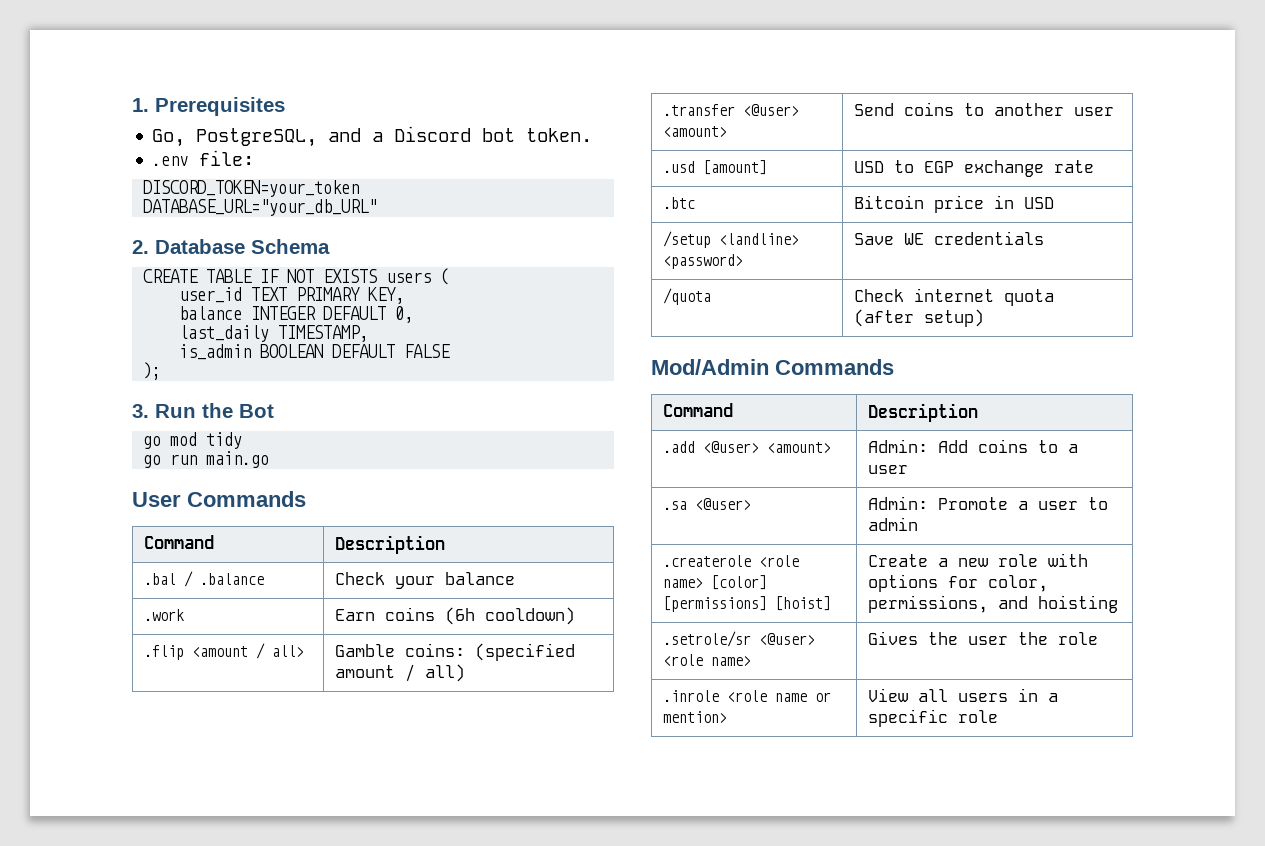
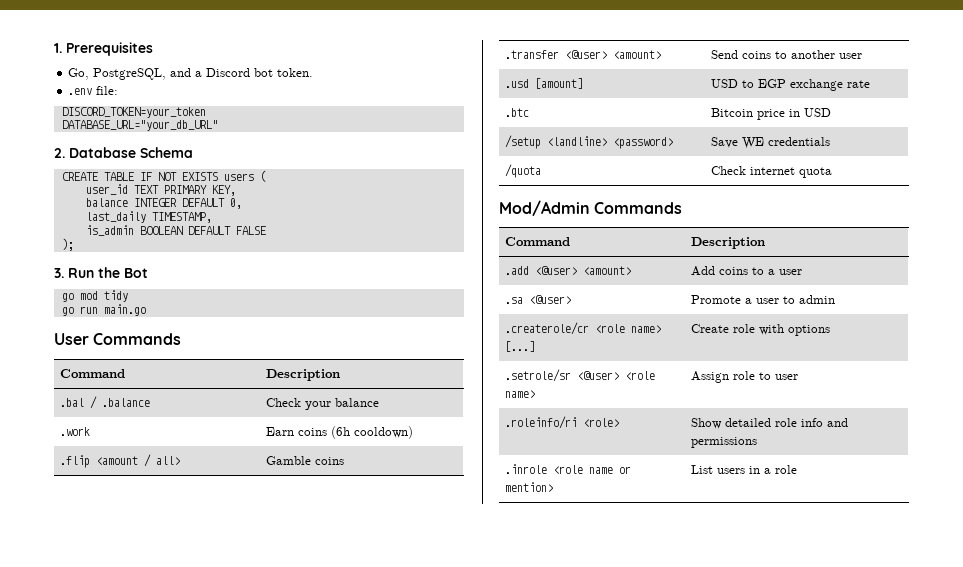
[404,643,575,661] [334,664,465,682] coins: (specified amount / all) -> [315,457,345,465] coins
[853,309,984,327] (after setup) -> (833, 172) none
[867,439,928,453] Admin: -> (632, 270) none
[867,496,928,510] Admin: -> (572, 299) none
[662,555,799,567] [662,575,767,590] [662,596,831,612] .createrole <role name> [color] [permissions] [hoist] -> [505,322,662,335] [505,341,536,352] .createrole/cr <role name> [...]
[937,558,988,567] a new -> (730, 328) none
[947,575,1048,592] [867,595,1118,613] for color, permissions, and hoisting -> (831, 330) none
[867,631,1098,645] Gives the user the role -> [691,371,799,383] [505,416,620,429] [691,418,849,429] [691,437,758,448] Assign role to user // .roleinfo/ri <role> | Show detailed role info and permissions
[867,688,948,702] View all -> [691,465,714,474] List
[867,709,948,727] specific -> (772, 471) none

